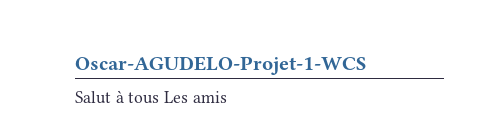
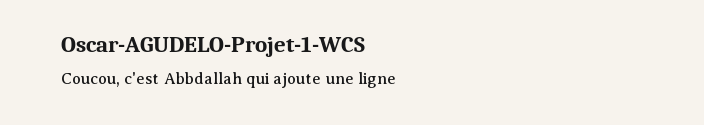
[75,90,227,104] Salut à tous Les amis -> [61,72,396,88] Coucou, c'est Abbdallah qui ajoute une ligne

